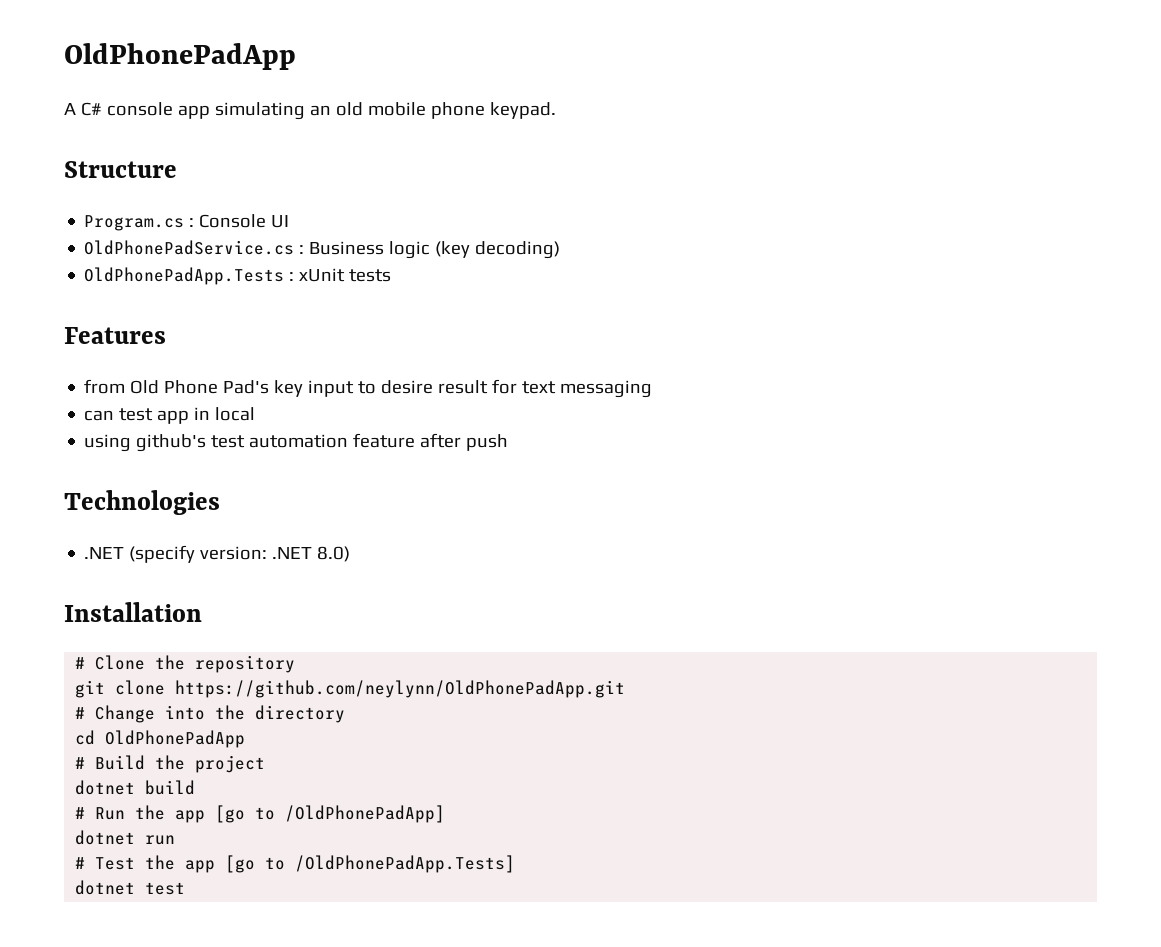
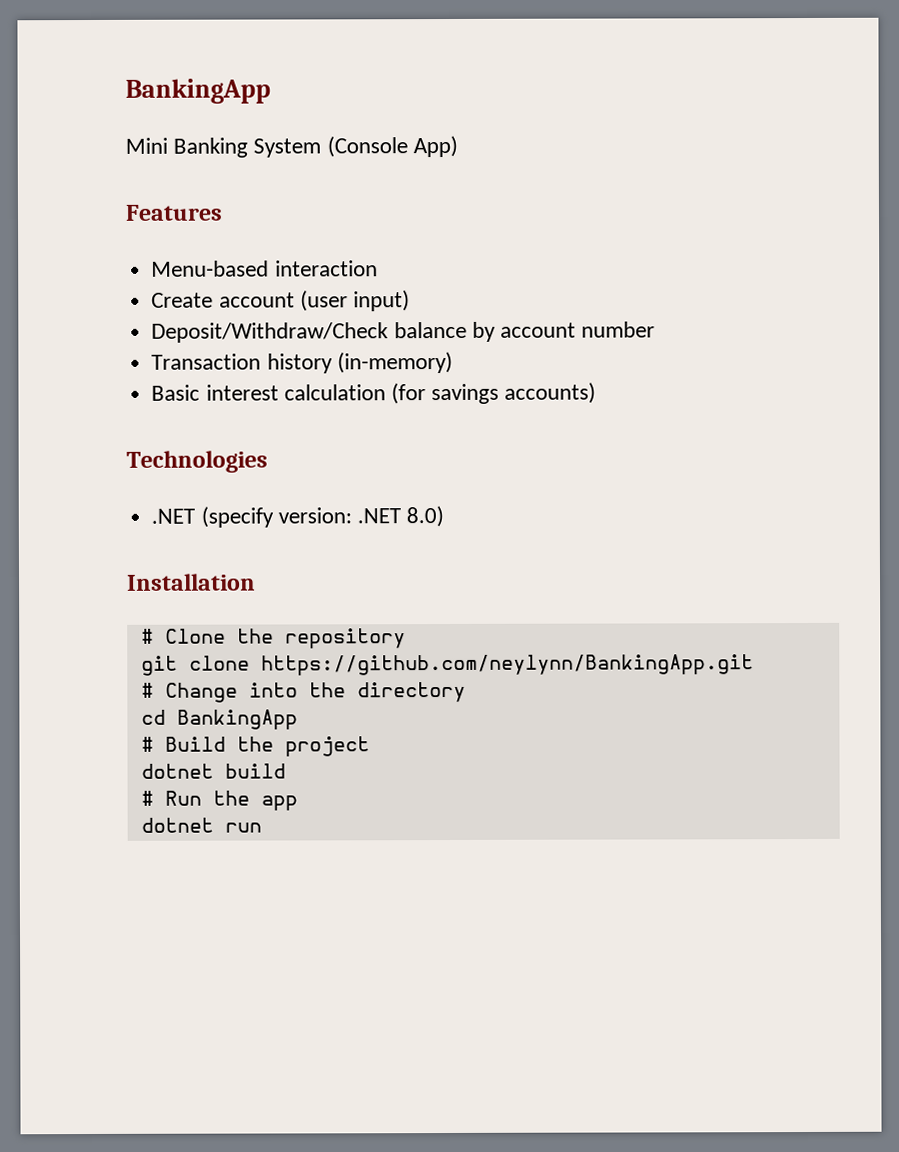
[64,43,296,70] [64,102,556,120] [64,161,177,178] [84,214,290,231] [84,240,561,259] [84,267,392,285] [64,327,166,344] [84,379,653,398] [84,407,256,424] [84,433,509,452] OldPhonePadApp // A C# console app simulating an old mobile phone keypad. // Structure // Program.cs : Console UI // OldPhonePadService.cs : Business logic (key decoding) // OldPhonePadApp.Tests : xUnit tests // Features // from Old Phone Pad's key input to desire result for text messaging // can test app in local // using github's test automation feature after push -> [125,78,271,104] [125,135,458,158] [125,204,223,221] [151,260,378,277] [151,290,410,312] [151,321,656,343] [151,351,453,374] [151,382,597,405] BankingApp // Mini Banking System (Console App) // Features // Menu-based interaction // Create account (user input) // Deposit/Withdraw/Check balance by account number // Transaction history (in-memory) // Basic interest calculation (for savings accounts)
[175,680,626,698] https://github.com/neylynn/OldPhonePadApp.git -> [260,654,754,676] https://github.com/neylynn/BankingApp.git
[105,730,246,748] OldPhonePadApp -> [176,709,298,730] BankingApp
[215,805,446,823] [go to /OldPhonePadApp] -> (298, 803) none
[75,855,516,873] [75,880,186,895] // # Test the app [go to /OldPhonePadApp.Tests] // dotnet test -> (262, 827) none

